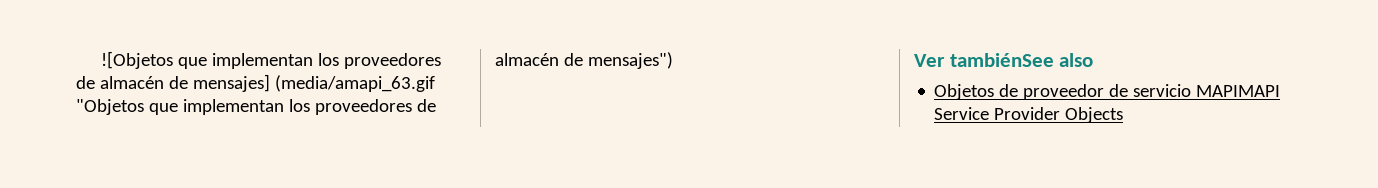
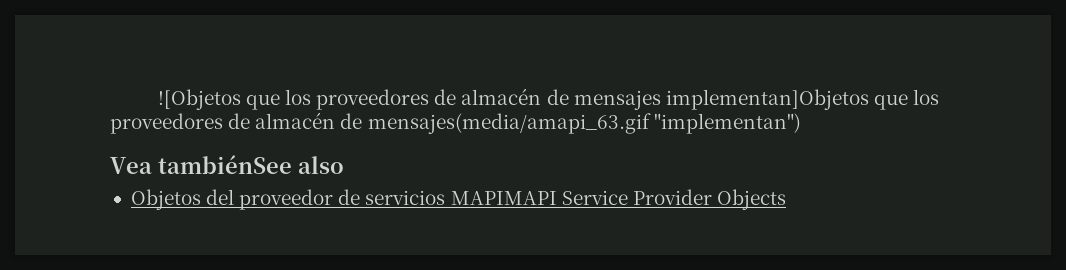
[212,53,442,69] [76,74,435,92] [76,99,436,115] [495,52,673,69] [914,54,945,67] implementan los proveedores de almacén de mensajes] (media/amapi_63.gif "Objetos que implementan los proveedores de almacén de mensajes") // Ver -> [285,88,940,110] [110,112,801,134] [110,157,152,174] los proveedores de almacén de mensajes implementan]Objetos que los proveedores de almacén de mensajes(media/amapi_63.gif "implementan") // Vea
[999,84,1019,97] de -> [206,189,235,205] del
[1133,84,1192,97] servicio -> [365,190,446,205] servicios

